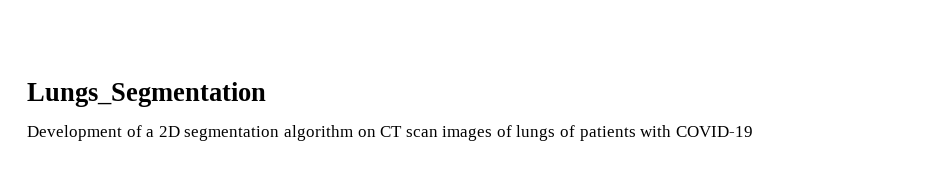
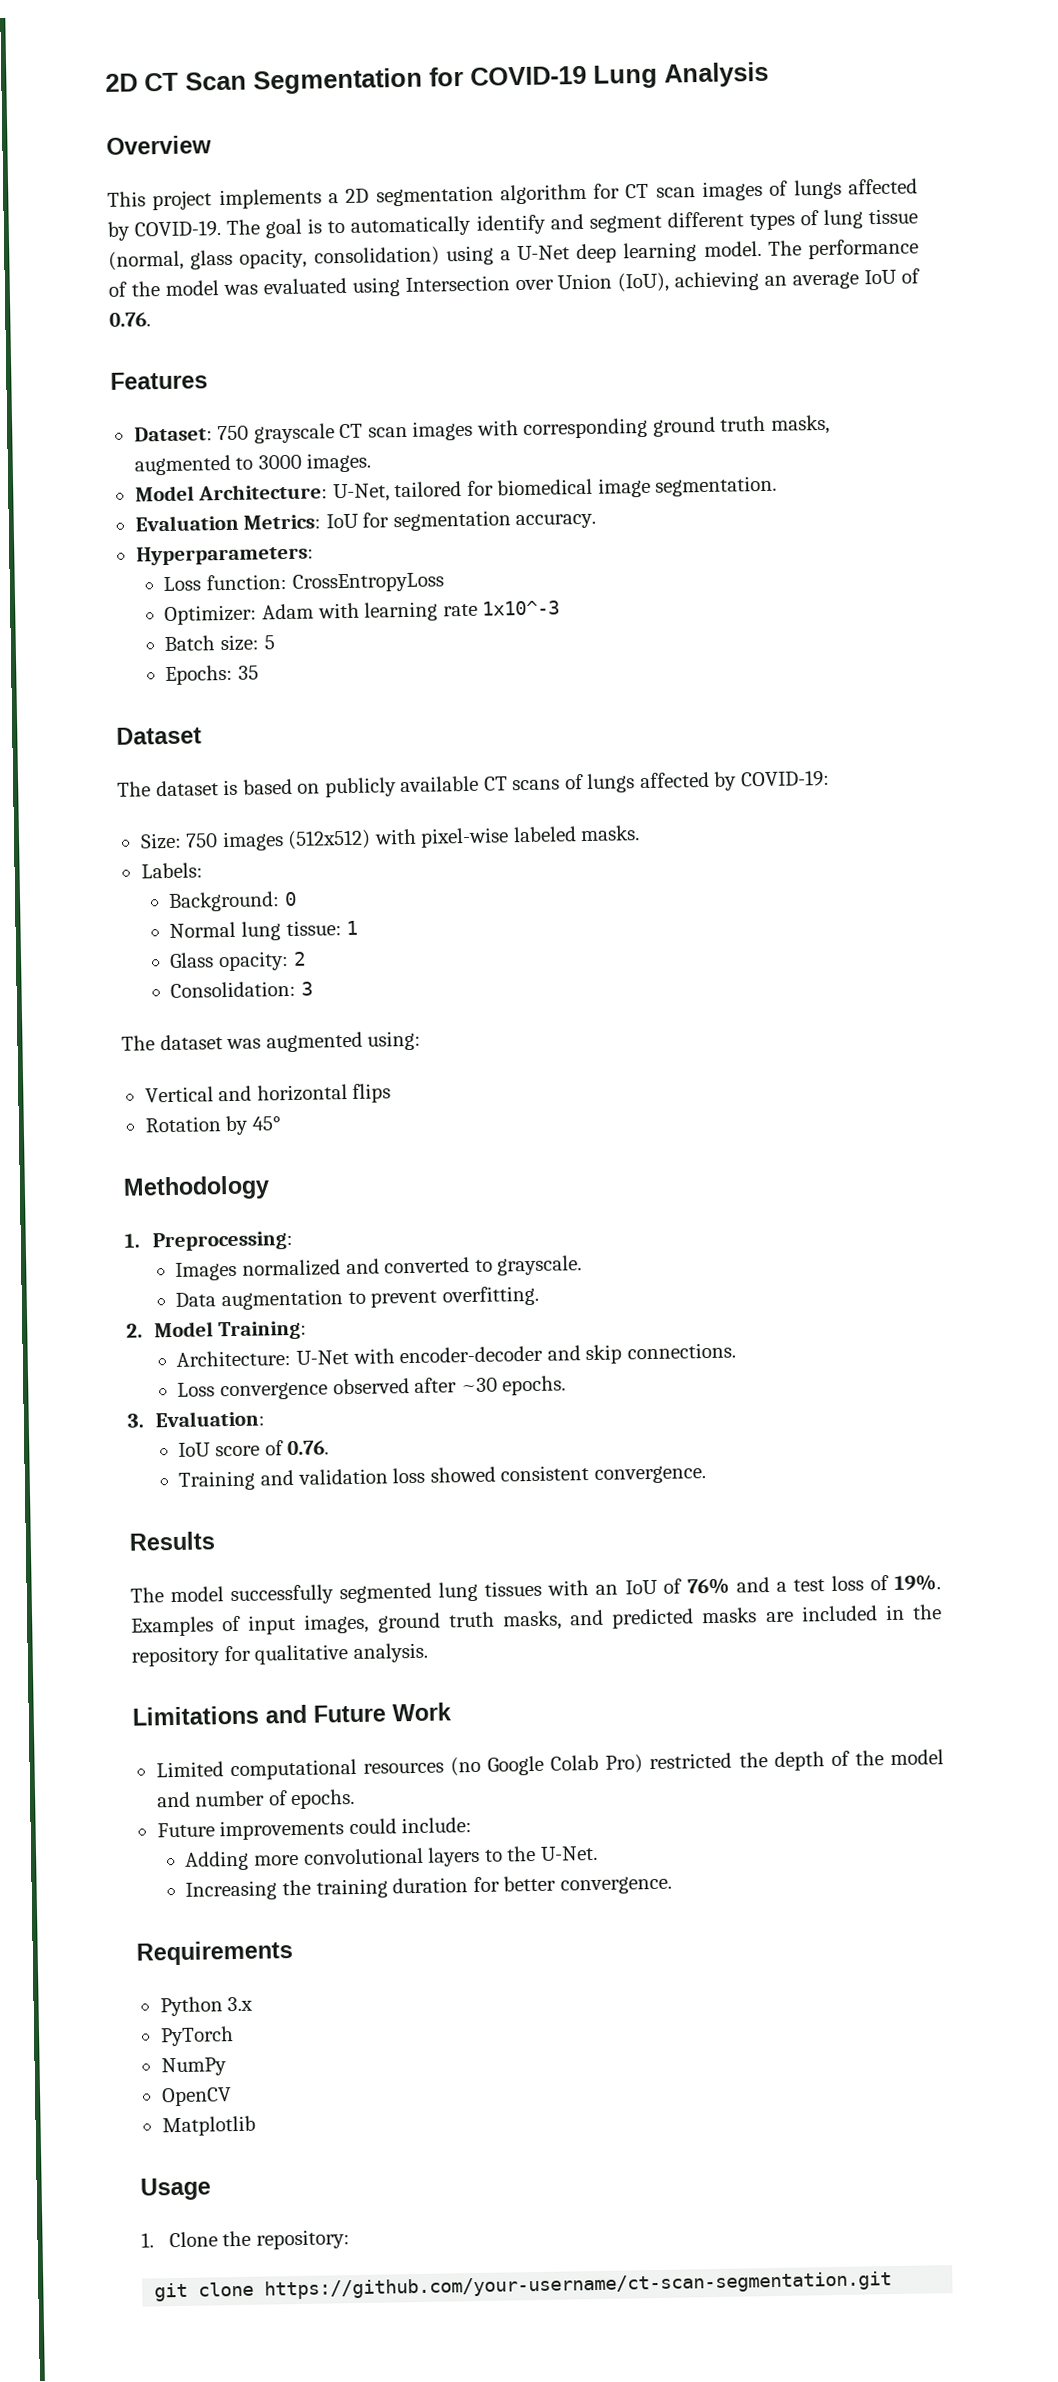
[27,82,266,107] [27,125,142,141] Lungs_Segmentation // Development of -> [105,61,769,95] [106,135,212,155] [107,188,322,211] 2D CT Scan Segmentation for COVID-19 Lung Analysis // Overview // This project implements
[357,129,376,137] on -> [593,183,621,199] for
[560,125,753,141] of patients with COVID-19 -> [847,178,918,195] [107,208,918,241] [108,238,919,271] [108,268,921,297] [109,312,151,327] [110,371,208,390] [133,414,830,444] [133,452,372,476] [134,475,778,503] [134,510,597,532] [135,544,314,566] [163,572,444,593] [164,600,561,626] [164,634,275,652] [165,664,259,686] [116,726,202,745] [117,769,830,798] [139,825,641,852] [140,862,203,879] [168,891,297,912] [169,920,359,941] [169,951,306,972] [170,980,313,998] [121,1030,422,1053] [144,1083,392,1103] [144,1115,281,1136] [123,1175,270,1201] [124,1230,293,1252] [175,1255,583,1281] [175,1285,539,1311] [126,1320,308,1341] [176,1342,736,1367] [177,1375,567,1401] [127,1410,265,1428] [178,1440,330,1457] [178,1465,706,1491] [129,1531,215,1551] [130,1574,941,1606] [131,1604,943,1637] [131,1642,428,1667] [132,1702,452,1726] [155,1749,945,1781] [156,1788,356,1810] [156,1817,473,1841] [185,1845,598,1871] [185,1875,672,1901] [136,1940,293,1966] [159,1996,254,2017] [159,2026,234,2047] [160,2057,227,2077] [160,2087,232,2107] [161,2115,256,2137] [140,2177,211,2201] [141,2229,350,2250] [154,2271,893,2302] affected by COVID-19. The goal is to automatically identify and segment different types of lung tissue (normal, glass opacity, consolidation) using a U-Net deep learning model. The performance of the model was evaluated using Intersection over Union (IoU), achieving an average IoU of 0.76. // Features // Dataset: 750 grayscale CT scan images with corresponding ground truth masks, augmented to 3000 images. // Model Architecture: U-Net, tailored for biomedical image segmentation. // Evaluation Metrics: IoU for segmentation accuracy. // Hyperparameters: // Loss function: CrossEntropyLoss // Optimizer: Adam with learning rate 1x10^-3 // Batch size: 5 // Epochs: 35 // Dataset // The dataset is based on publicly available CT scans of lungs affected by COVID-19: // Size: 750 images (512x512) with pixel-wise labeled masks. // Labels: // Background: 0 // Normal lung tissue: 1 // Glass opacity: 2 // Consolidation: 3 // The dataset was augmented using: // Vertical and horizontal flips // Rotation by 45° // Methodology // 1. Preprocessing: // Images normalized and converted to grayscale. // Data augmentation to prevent overfitting. // 2. Model Training: // Architecture: U-Net with encoder-decoder and skip connections. // Loss convergence observed after ~30 epochs. // 3. Evaluation: // IoU score of 0.76. // Training and validation loss showed consistent convergence. // Results // The model successfully segmented lung tissues with an IoU of 76% and a test loss of 19%. Examples of input images, ground truth masks, and predicted masks are included in the repository for qualitative analysis. // Limitations and Future Work // Limited computational resources (no Google Colab Pro) restricted the depth of the model and number of epochs. // Future improvements could include: // Adding more convolutional layers to the U-Net. // Increasing the training duration for better convergence. // Requirements // Python 3.x // PyTorch // NumPy // OpenCV // Matplotlib // Usage // 1. Clone the repository: // git clone https://github.com/your-username/ct-scan-segmentation.git

